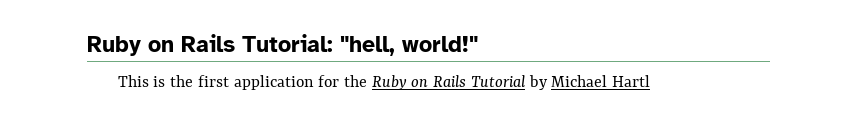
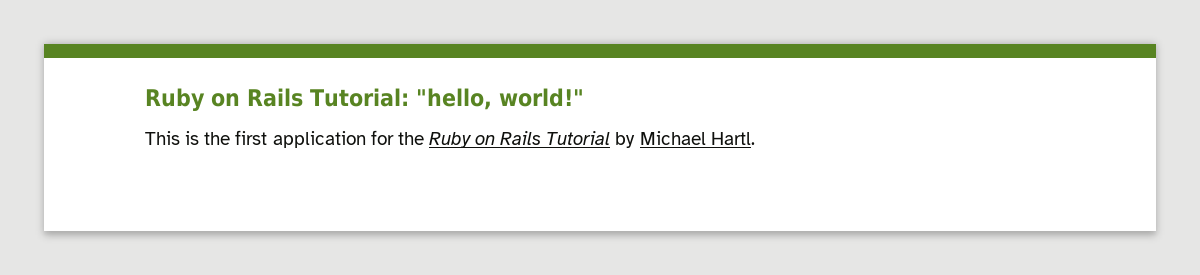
[340,36,395,56] "hell, -> [415,88,492,110] "hello,
[612,75,651,87] Hartl -> [710,132,755,145] Hartl.

